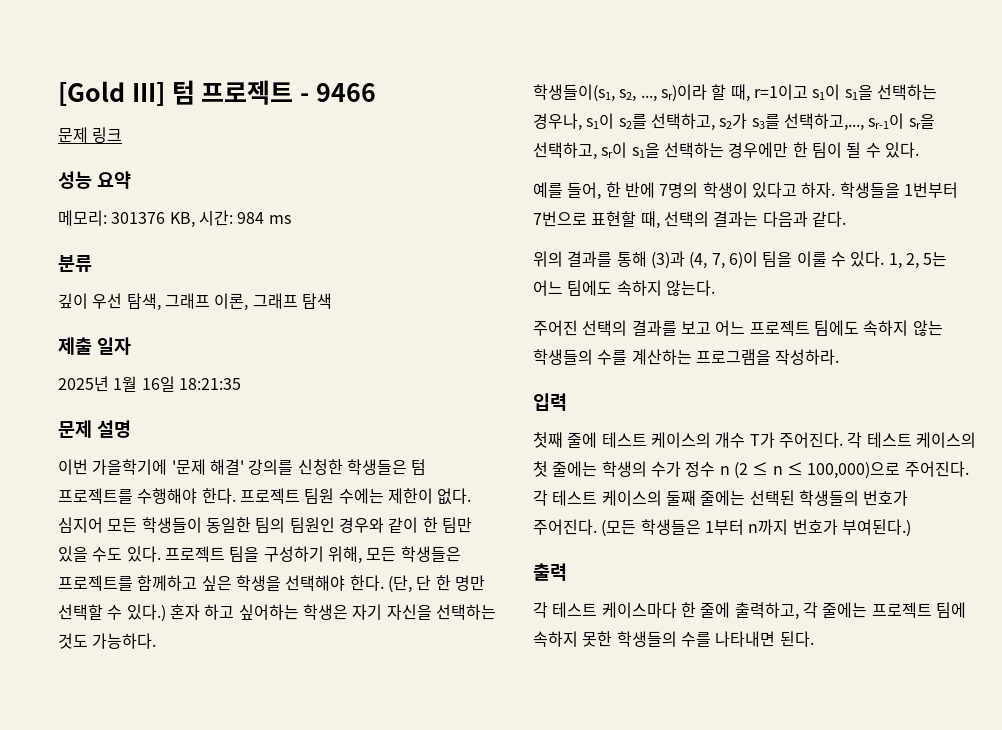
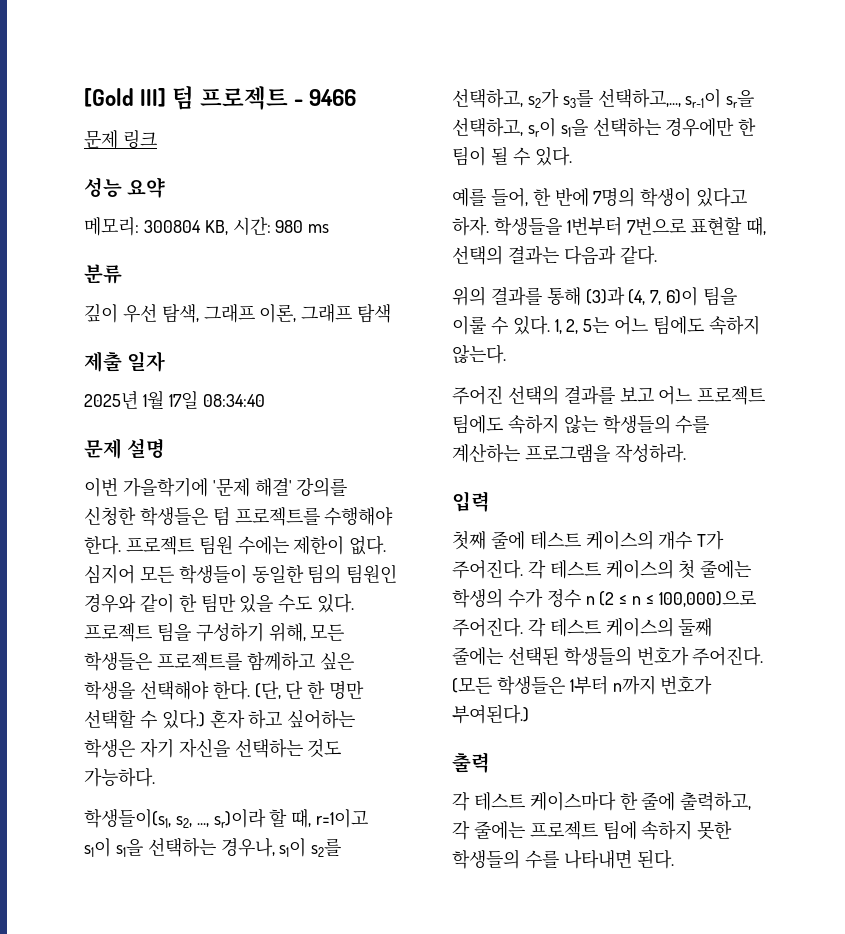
[111,212,166,224] 301376 -> [143,220,201,233] 300804
[237,212,265,224] 984 -> [275,220,304,233] 980
[141,376,241,392] 16일 18:21:35 -> [168,391,265,409] 17일 08:34:40

